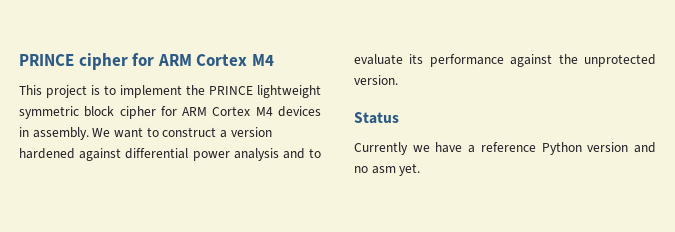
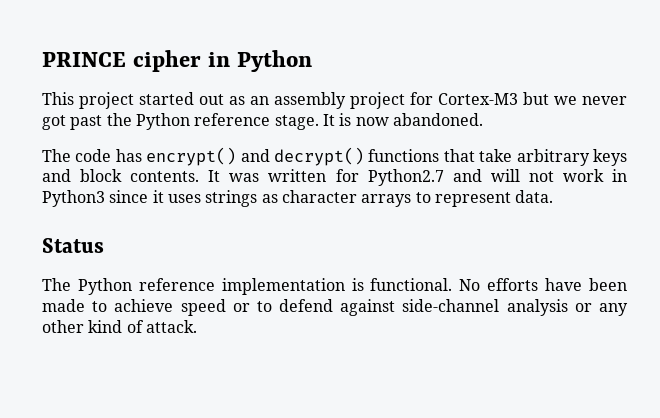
[132,53,274,66] [19,85,321,98] [19,106,321,119] [19,127,272,140] [19,148,321,161] [354,54,656,67] [354,75,398,85] [354,112,399,124] [354,142,656,155] [354,163,421,176] for ARM Cortex M4 // This project is to implement the PRINCE lightweight symmetric block cipher for ARM Cortex M4 devices in assembly. We want to construct a version hardened against differential power analysis and to evaluate its performance against the unprotected version. // Status // Currently we have a reference Python version and no asm yet. -> [207,50,312,72] [42,92,627,109] [42,113,483,130] [42,147,628,166] [42,169,627,186] [42,190,554,207] [42,238,104,253] [42,278,628,295] [42,299,628,316] [42,320,197,333] in Python // This project started out as an assembly project for Cortex-M3 but we never got past the Python reference stage. It is now abandoned. // The code has encrypt() and decrypt() functions that take arbitrary keys and block contents. It was written for Python2.7 and will not work in Python3 since it uses strings as character arrays to represent data. // Status // The Python reference implementation is functional. No efforts have been made to achieve speed or to defend against side-channel analysis or any other kind of attack.

